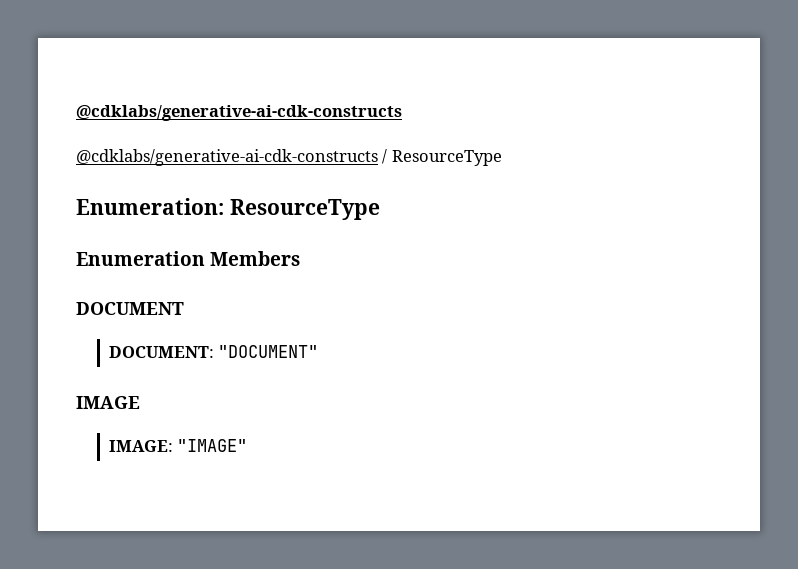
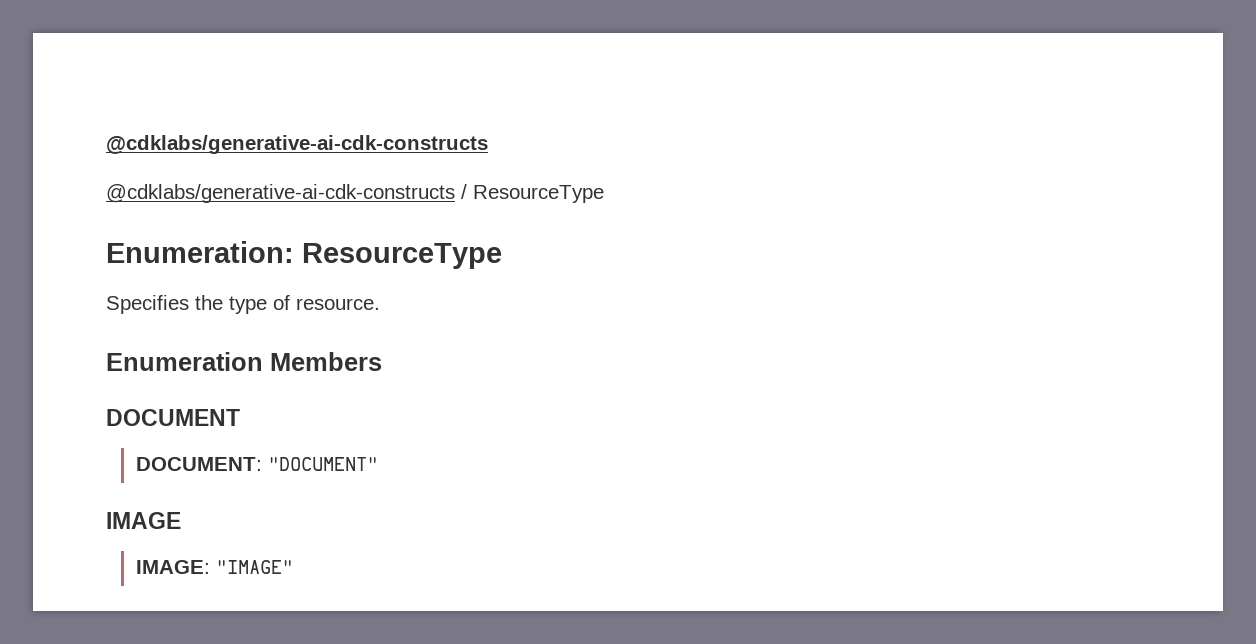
(380, 209) none -> [106,295,380,314] // Specifies the type of resource.

